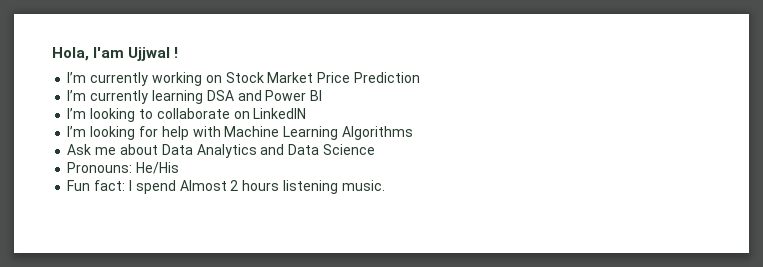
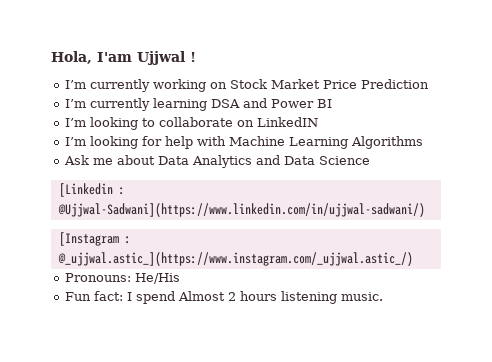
(375, 149) none -> [58,183,125,197] [57,203,425,217] [58,232,131,246] [57,252,413,266] // [Linkedin : @Ujjwal-Sadwani](https://www.linkedin.com/in/ujjwal-sadwani/) // [Instagram : @_ujjwal.astic_](https://www.instagram.com/_ujjwal.astic_/)

